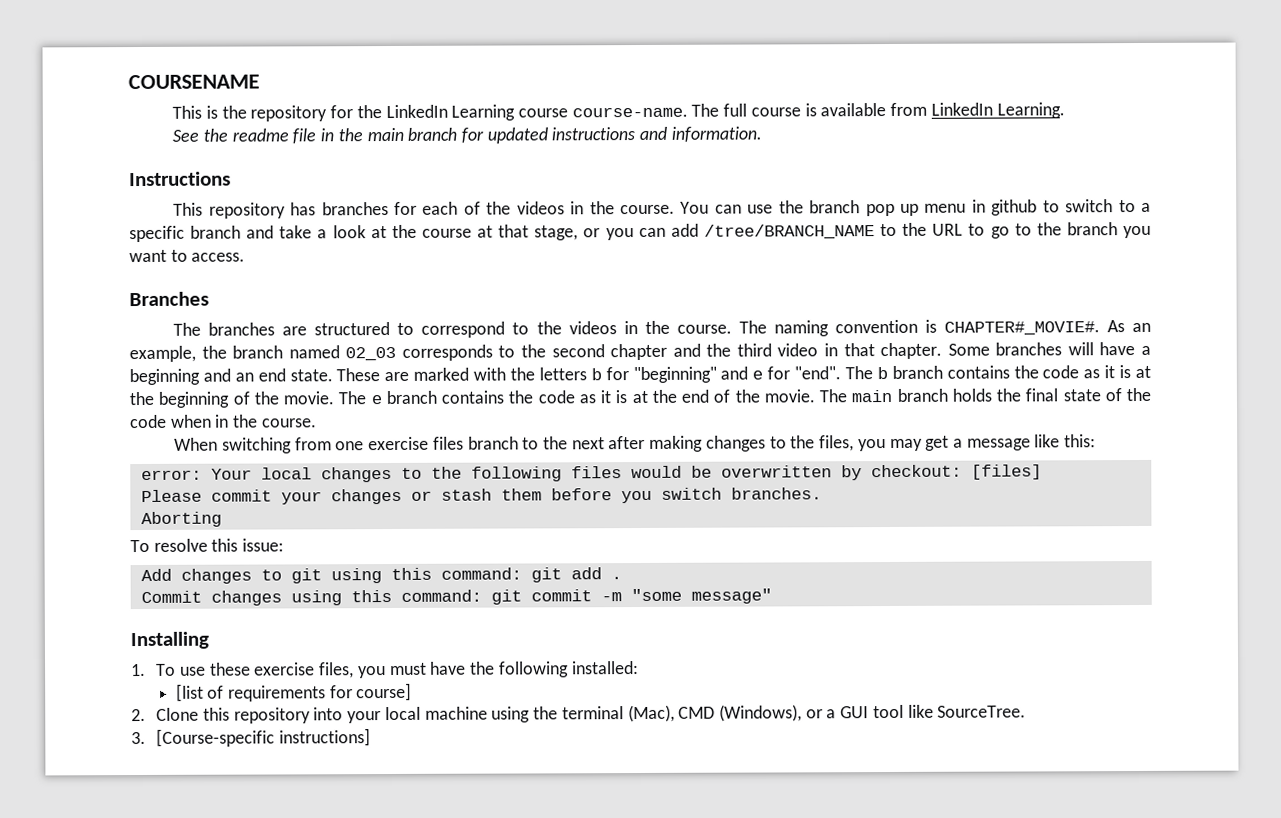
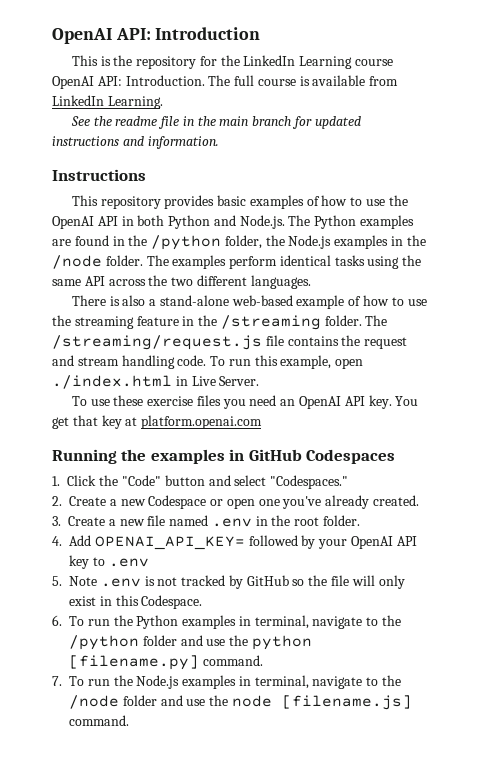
[128,74,260,90] COURSENAME -> [52,27,261,44] OpenAI API: Introduction
[571,106,688,118] course-name. -> [52,75,205,89] OpenAI API: Introduction.
[290,199,1151,217] [129,222,1151,243] [129,249,246,263] [129,291,209,307] [173,319,1152,338] [129,342,1151,363] [129,365,1152,386] [129,387,1151,408] [130,414,317,429] [174,434,1097,454] [140,464,1042,483] [140,487,822,505] [140,511,222,528] [130,538,285,553] [140,567,622,584] [140,588,772,606] [130,631,209,650] [131,661,639,679] [175,682,413,702] [131,704,1027,724] [131,728,371,747] has branches for each of the videos in the course. You can use the branch pop up menu in github to switch to a specific branch and take a look at the course at that stage, or you can add /tree/BRANCH_NAME to the URL to go to the branch you want to access. // Branches // The branches are structured to correspond to the videos in the course. The naming convention is CHAPTER#_MOVIE#. As an example, the branch named 02_03 corresponds to the second chapter and the third video in that chapter. Some branches will have a beginning and an end state. These are marked with the letters b for "beginning" and e for "end". The b branch contains the code as it is at the beginning of the movie. The e branch contains the code as it is at the end of the movie. The main branch holds the final state of the code when in the course. // When switching from one exercise files branch to the next after making changes to the files, you may get a message like this: // error: Your local changes to the following files would be overwritten by checkout: [files] // Please commit your changes or stash them before you switch branches. // Aborting // To resolve this issue: // Add changes to git using this command: git add . // Commit changes using this command: git commit -m "some message" // Installing // 1. To use these exercise files, you must have the following installed: // [list of requirements for course] // 2. Clone this repository into your local machine using the terminal (Mac), CMD (Windows), or a GUI tool like SourceTree. // 3. [Course-specific instructions] -> [164,195,408,209] [52,215,415,229] [52,235,426,250] [52,255,422,269] [52,275,311,289] [71,295,427,309] [52,315,388,330] [52,335,408,350] [52,355,364,369] [52,375,260,389] [71,395,419,409] [52,415,263,429] [52,449,396,464] [52,475,349,489] [52,495,420,509] [52,515,361,527] [52,535,417,550] [69,555,149,569] [52,575,405,589] [69,595,203,609] [52,615,402,629] [69,635,312,650] [69,655,263,670] [52,675,402,689] [69,695,412,710] [69,715,129,726] provides basic examples of how to use the OpenAI API in both Python and Node.js. The Python examples are found in the /python folder, the Node.js examples in the /node folder. The examples perform identical tasks using the same API across the two different languages. // There is also a stand-alone web-based example of how to use the streaming feature in the /streaming folder. The /streaming/request.js file contains the request and stream handling code. To run this example, open ./index.html in Live Server. // To use these exercise files you need an OpenAI API key. You get that key at platform.openai.com // Running the examples in GitHub Codespaces // 1. Click the "Code" button and select "Codespaces." // 2. Create a new Codespace or open one you've already created. // 3. Create a new file named .env in the root folder. // 4. Add OPENAI_API_KEY= followed by your OpenAI API key to .env // 5. Note .env is not tracked by GitHub so the file will only exist in this Codespace. // 6. To run the Python examples in terminal, navigate to the /python folder and use the python [filename.py] command. // 7. To run the Node.js examples in terminal, navigate to the /node folder and use the node [filename.js] command.

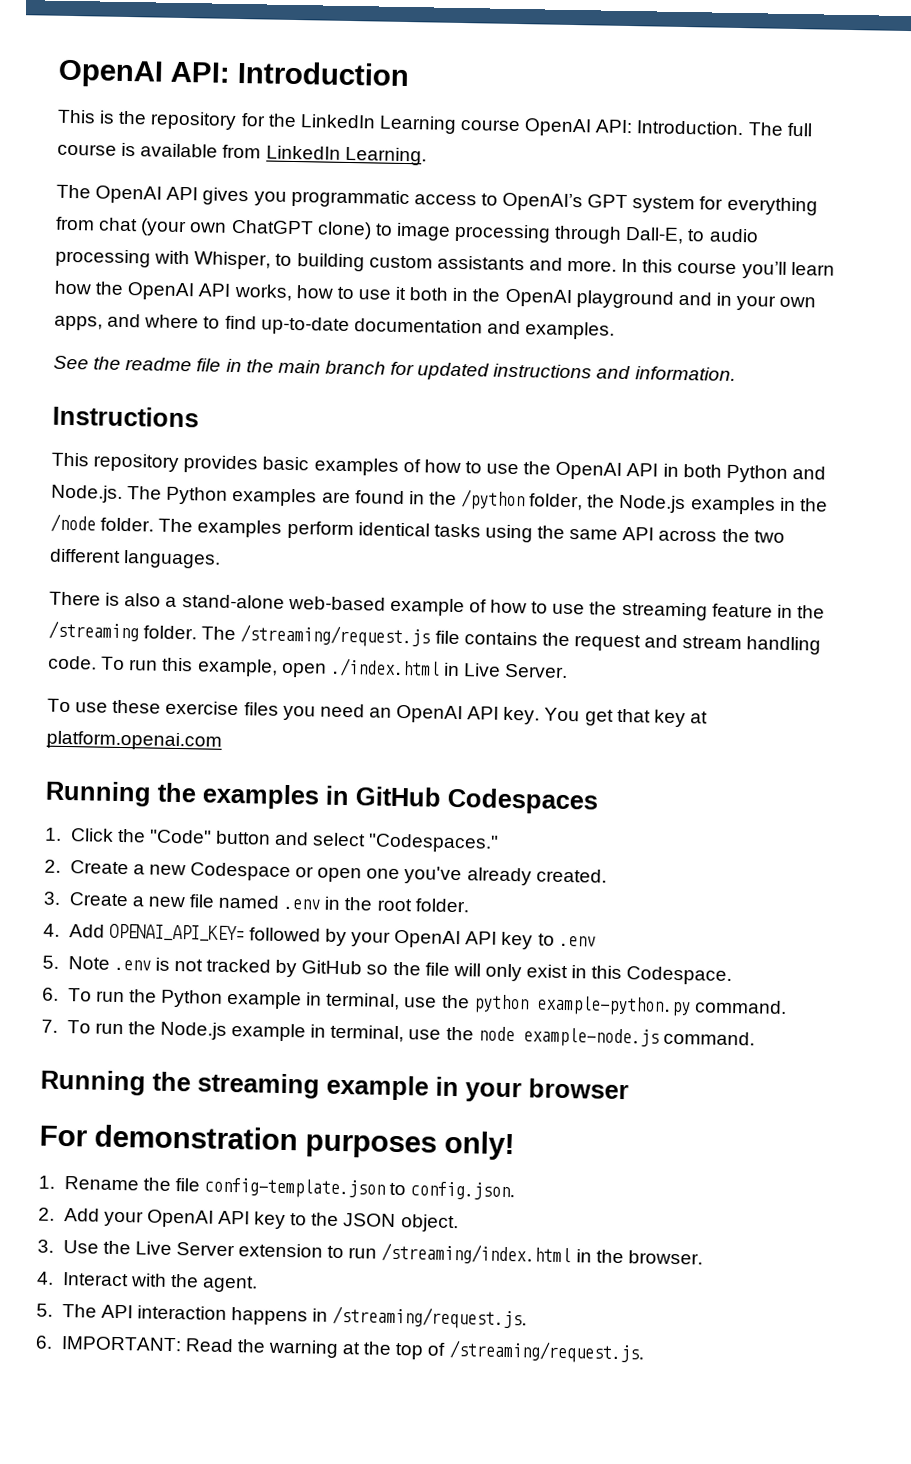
(163, 102) none -> [56,184,818,216] [55,216,759,245] [55,248,835,279] [54,280,817,311] [54,313,616,340] // The OpenAI API gives you programmatic access to OpenAI’s GPT system for everything from chat (your own ChatGPT clone) to image processing through Dall-E, to audio processing with Whisper, to building custom assistants and more. In this course you’ll learn how the OpenAI API works, how to use it both in the OpenAI playground and in your own apps, and where to find up-to-date documentation and examples.
[182,615,402,629] [69,635,203,650] examples in terminal, navigate to the /python folder and -> [227,990,401,1011] example in terminal,
[69,655,199,670] [filename.py] -> [535,995,691,1017] example-python.py
[182,675,402,689] [69,695,183,709] examples in terminal, navigate to the /node folder and -> [231,1023,405,1043] example in terminal,
[281,695,412,710] [69,715,129,726] [filename.js] command. -> [522,1027,755,1048] [40,1069,629,1103] [39,1124,515,1161] [38,1175,516,1201] [38,1207,459,1233] [37,1239,703,1266] [36,1271,258,1293] [36,1303,528,1330] [35,1335,645,1364] example-node.js command. // Running the streaming example in your browser // For demonstration purposes only! // 1. Rename the file config-template.json to config.json. // 2. Add your OpenAI API key to the JSON object. // 3. Use the Live Server extension to run /streaming/index.html in the browser. // 4. Interact with the agent. // 5. The API interaction happens in /streaming/request.js. // 6. IMPORTANT: Read the warning at the top of /streaming/request.js.

